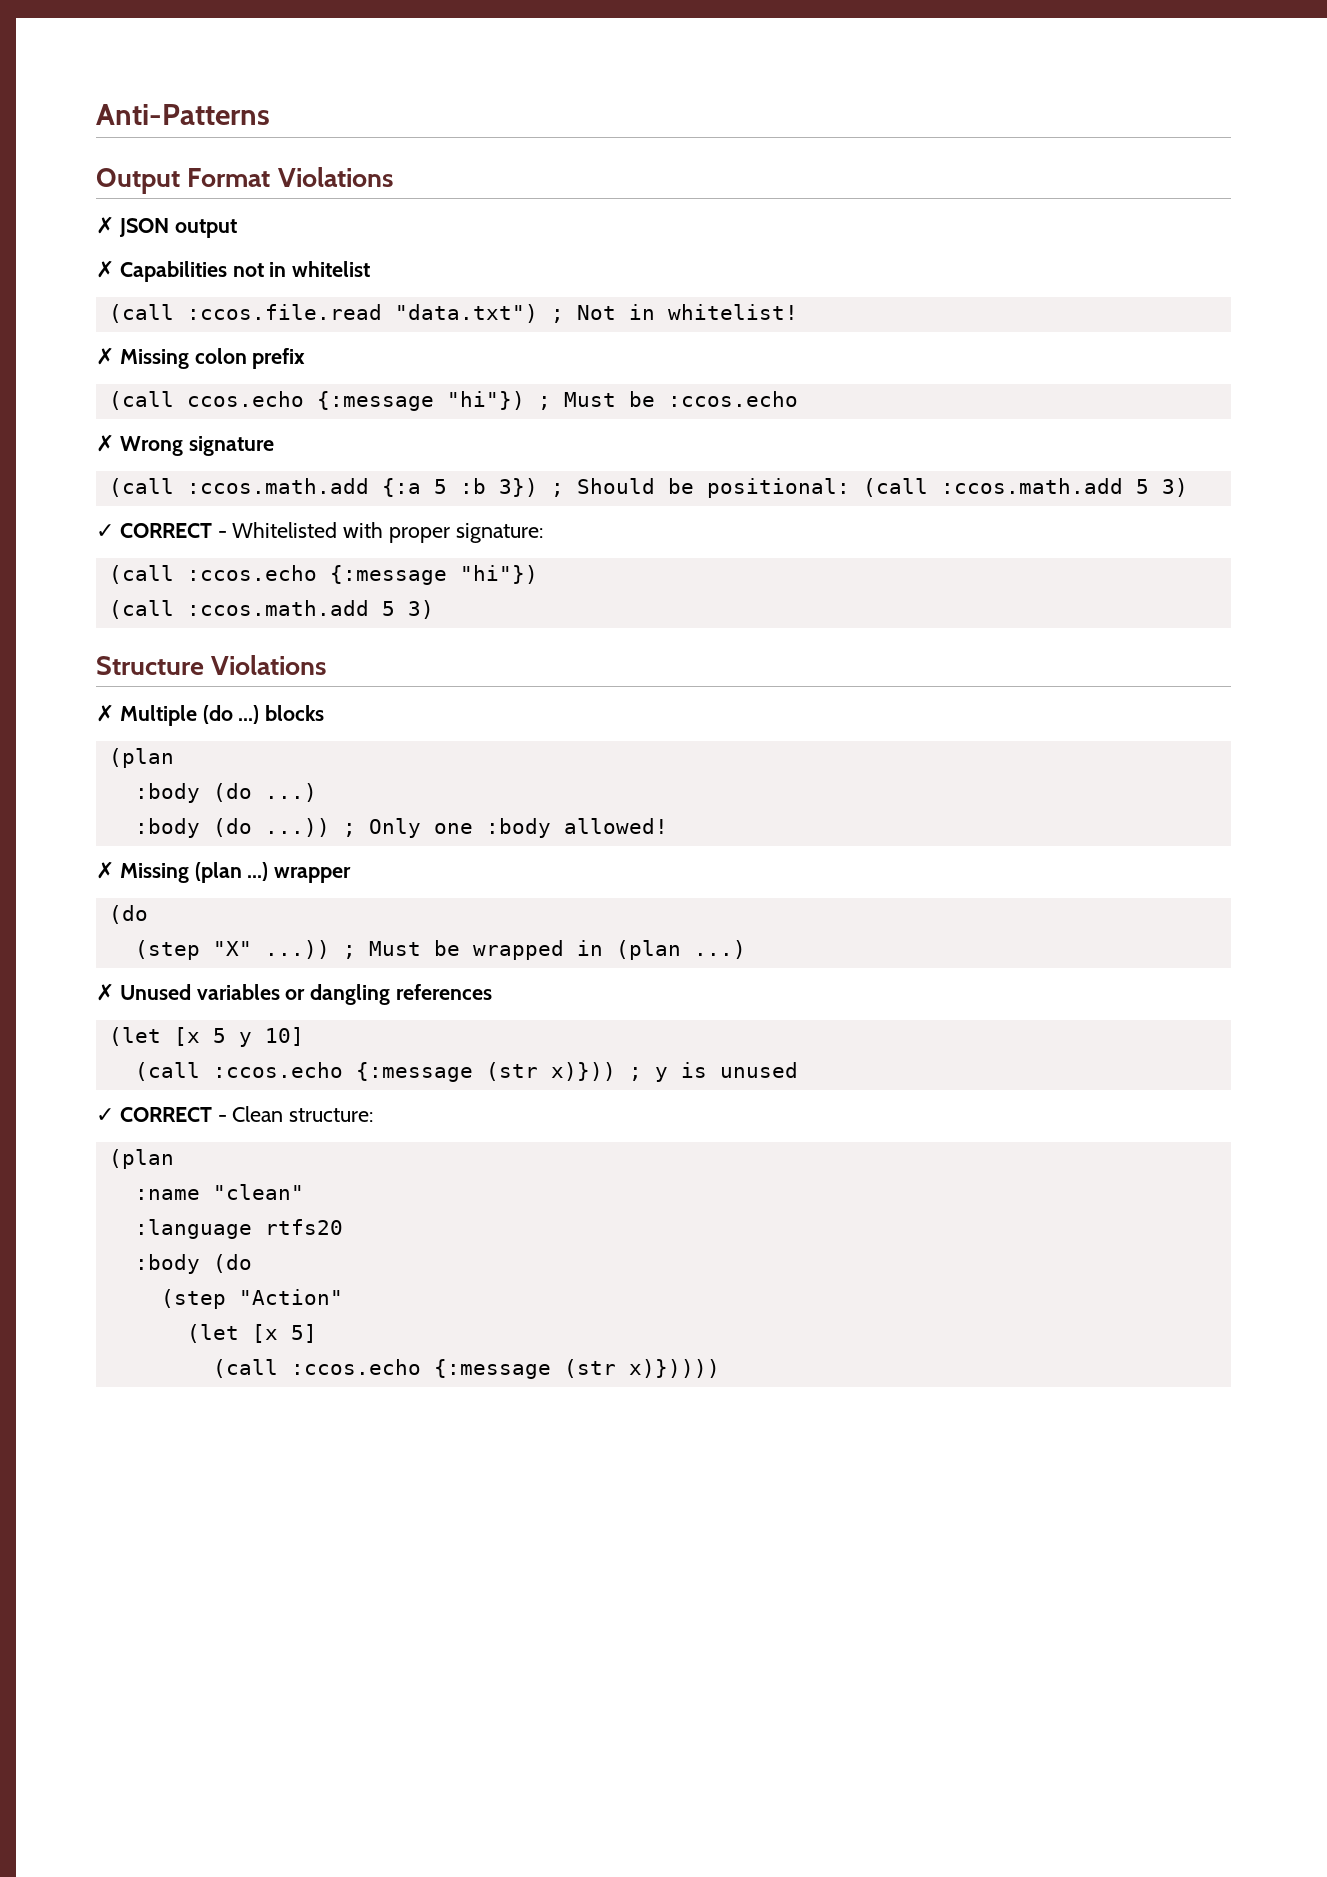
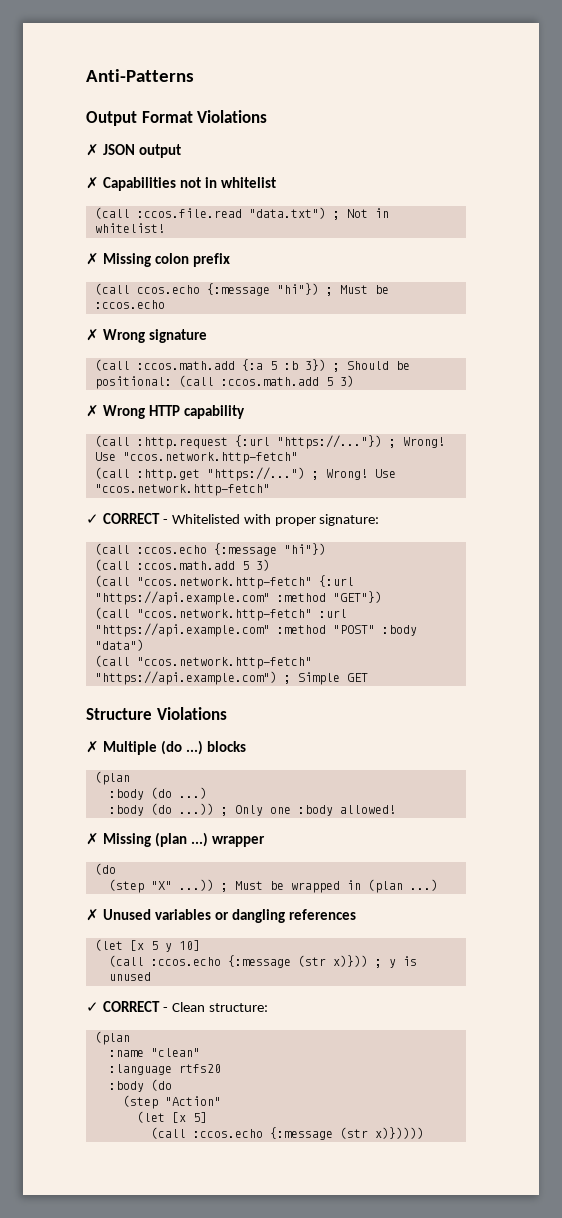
(1188, 487) none -> [86,405,245,419] [94,435,445,449] [94,452,298,464] [94,467,396,481] [94,484,270,496] // ✗ Wrong HTTP capability // (call :http.request {:url "https://..."}) ; Wrong! Use "ccos.network.http-fetch" // (call :http.get "https://...") ; Wrong! Use "ccos.network.http-fetch"
(434, 609) none -> [94,575,354,589] [94,591,382,605] [94,607,347,621] [94,623,417,637] [94,639,144,651] [94,655,312,669] [94,671,368,685] // (call "ccos.network.http-fetch" {:url "https://api.example.com" :method "GET"}) // (call "ccos.network.http-fetch" :url "https://api.example.com" :method "POST" :body "data") // (call "ccos.network.http-fetch" "https://api.example.com") ; Simple GET

